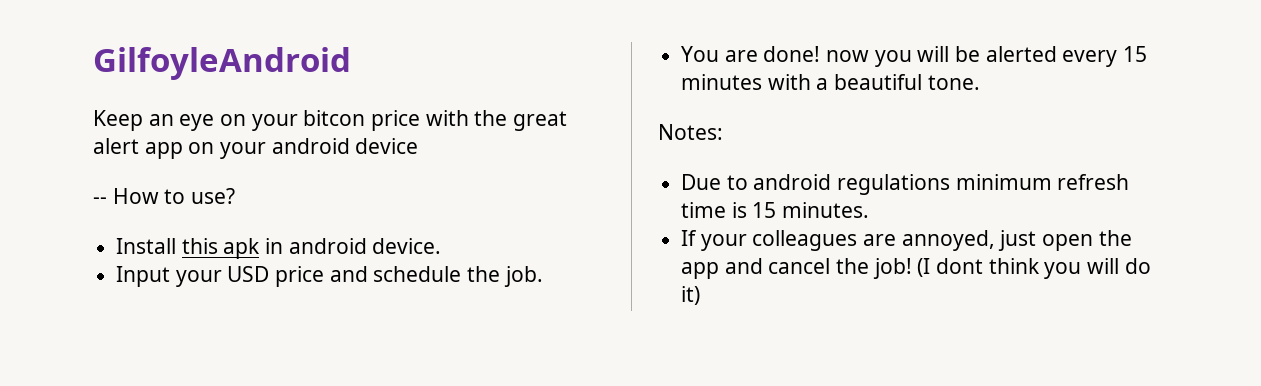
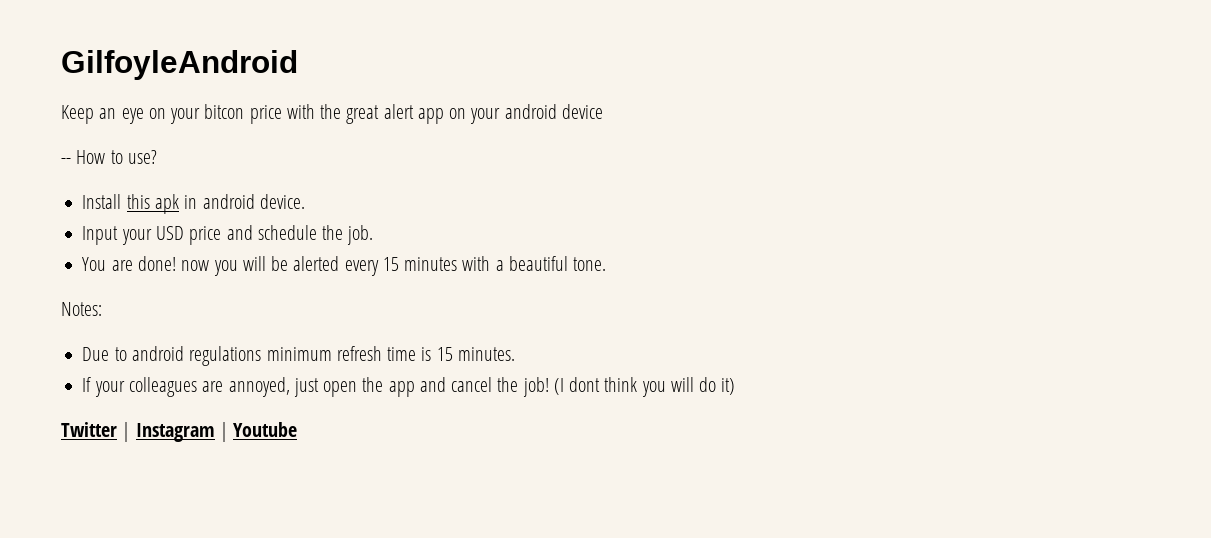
(701, 295) none -> [61,422,298,442] // Twitter | Instagram | Youtube

